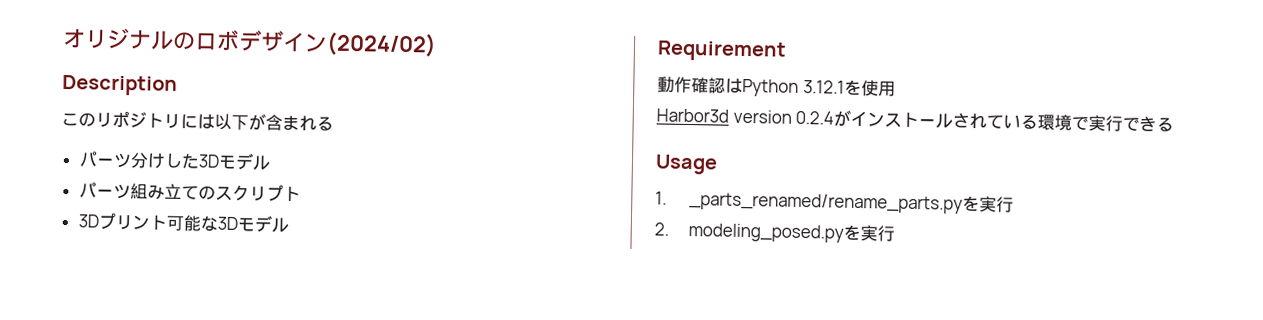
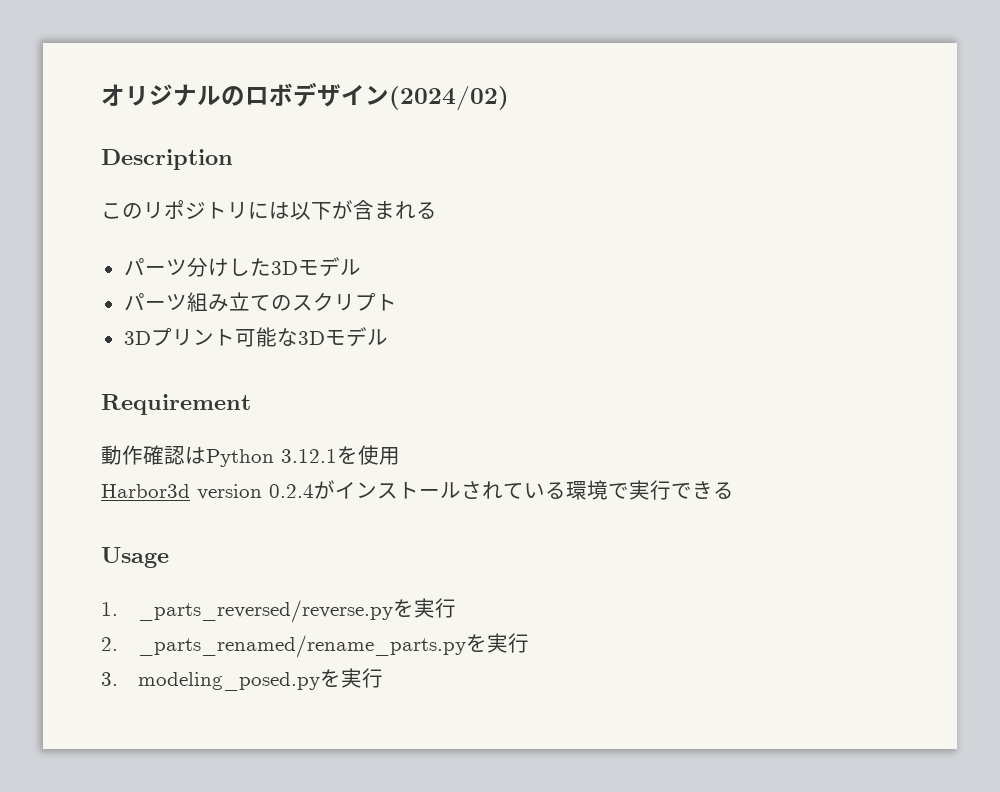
(667, 198) none -> [138,598,457,623] [101,637,118,651] _parts_reversed/reverse.pyを実行 // 2.
[654,222,669,236] 2. -> [101,672,118,686] 3.

